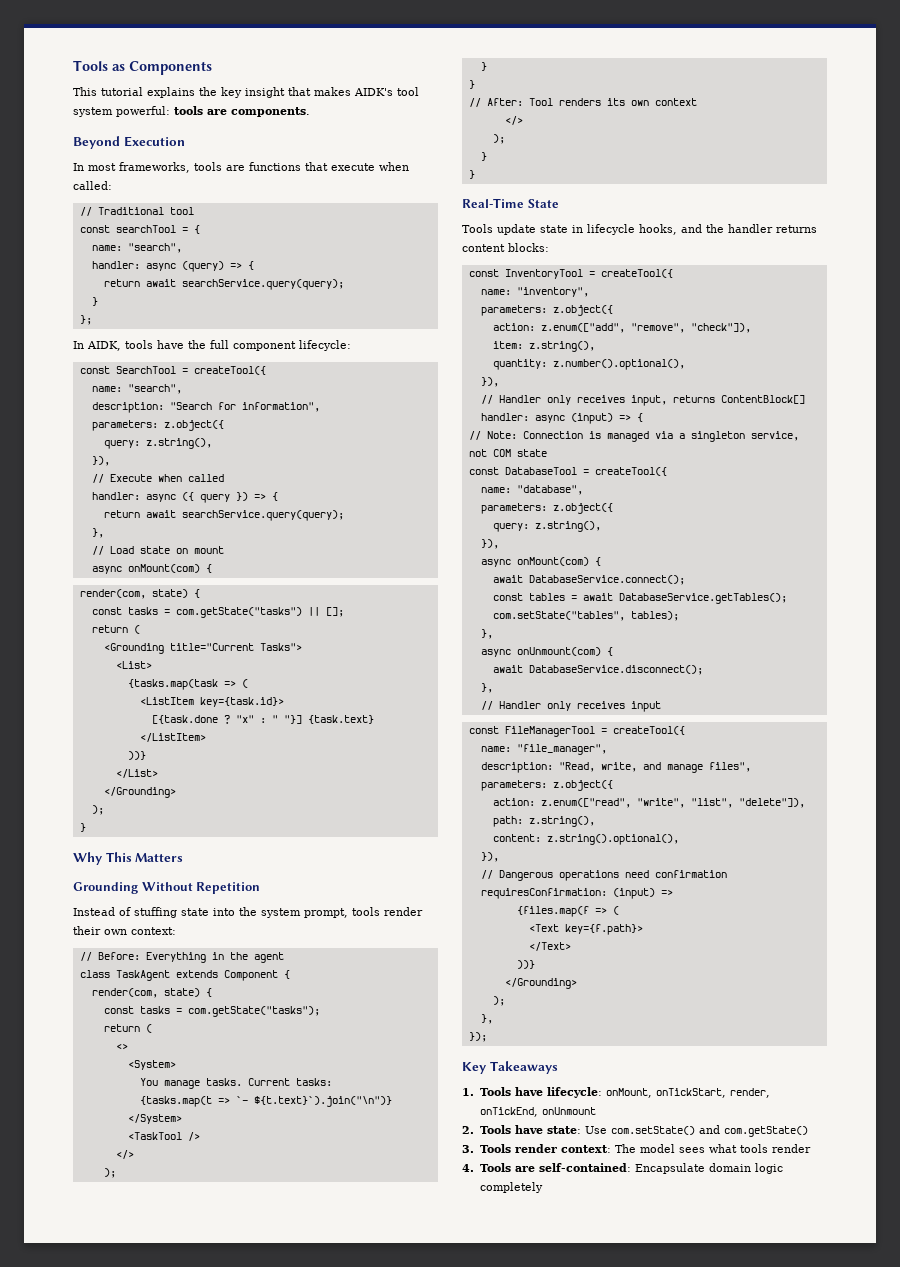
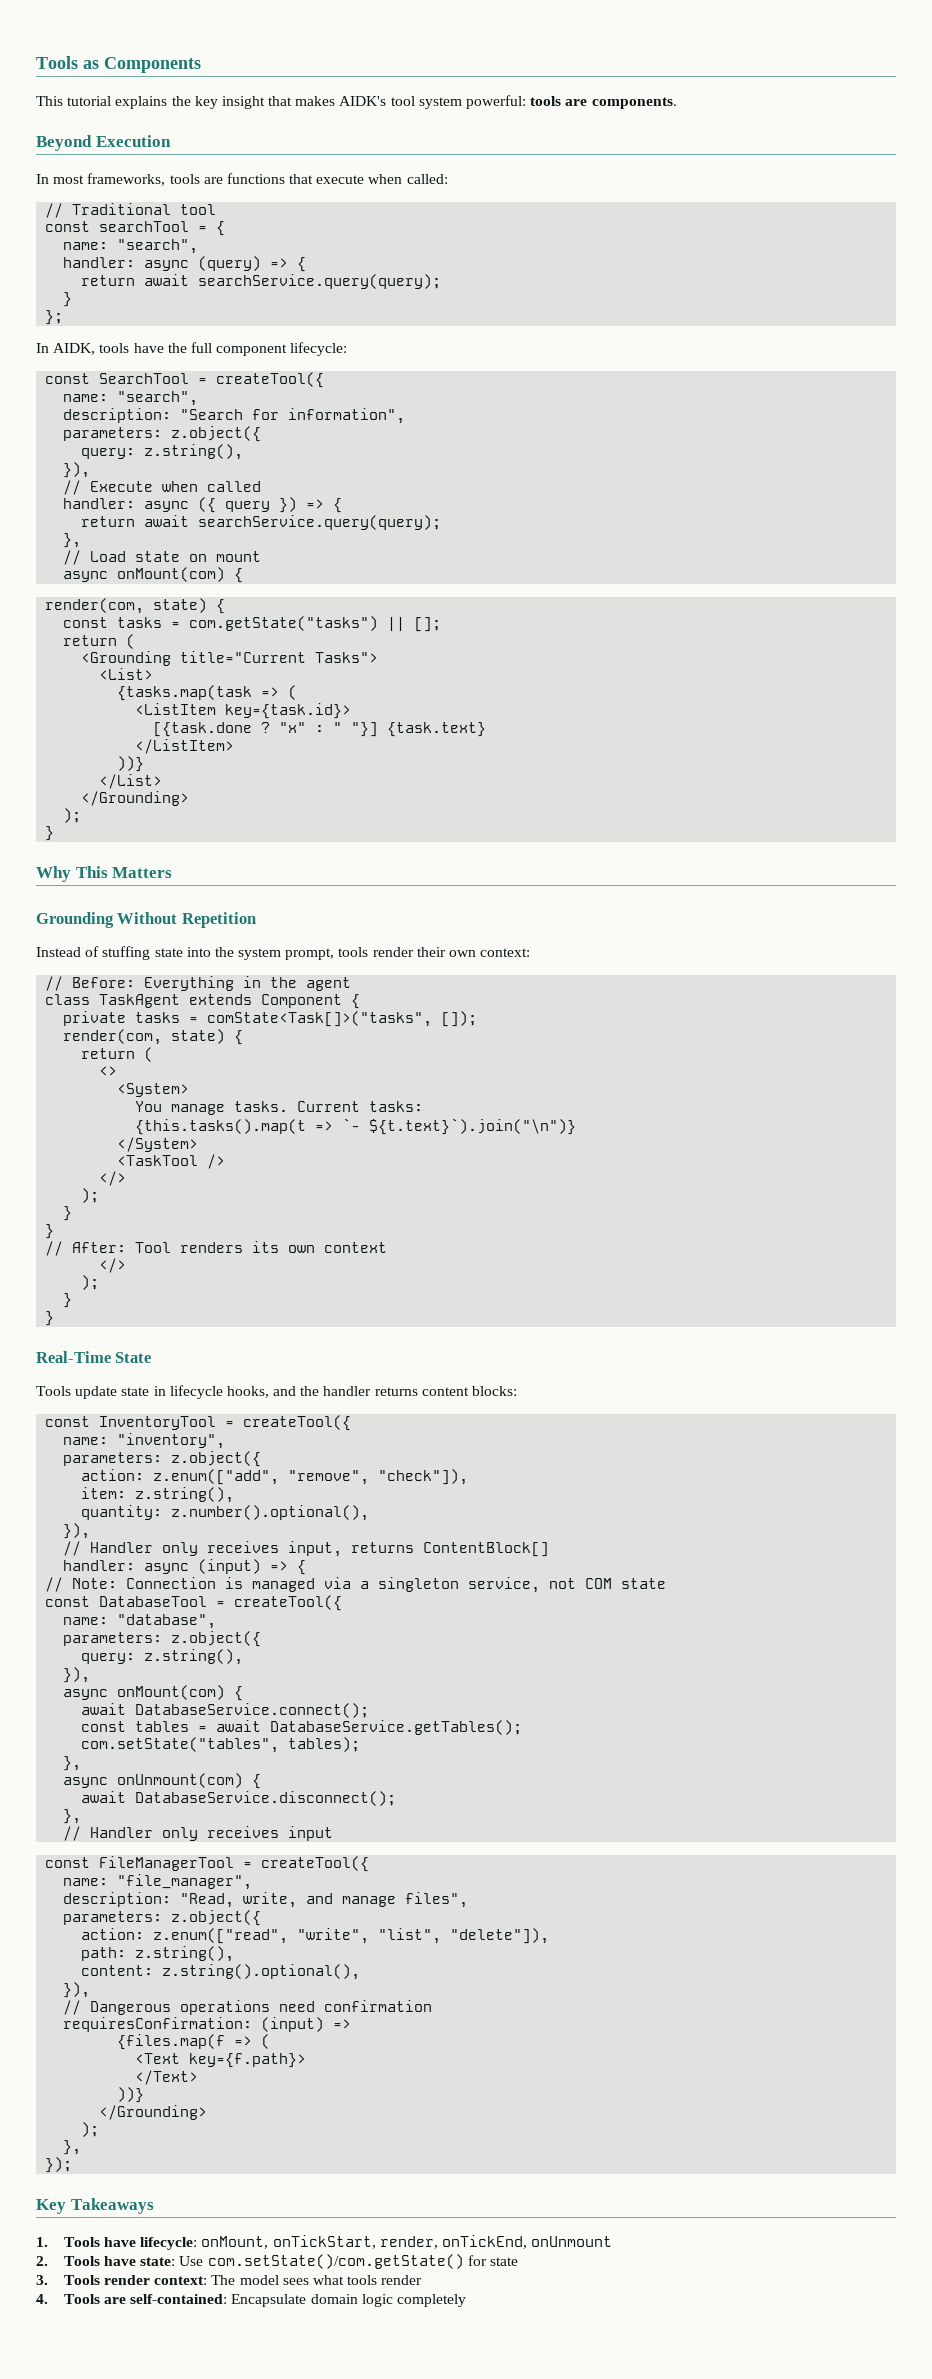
[91,988,212,998] [103,1006,320,1017] // render(com, state) { // const tasks = com.getState("tasks"); -> [63,1011,478,1027] [63,1029,244,1045] // private tasks = comState<Task[]>("tasks", []); // render(com, state) {
[139,1096,212,1107] {tasks.map(t -> [135,1119,307,1135] {this.tasks().map(t
[611,1125,809,1137] com.setState() and com.getState() -> [207,2254,518,2269] com.setState()/com.getState() for state

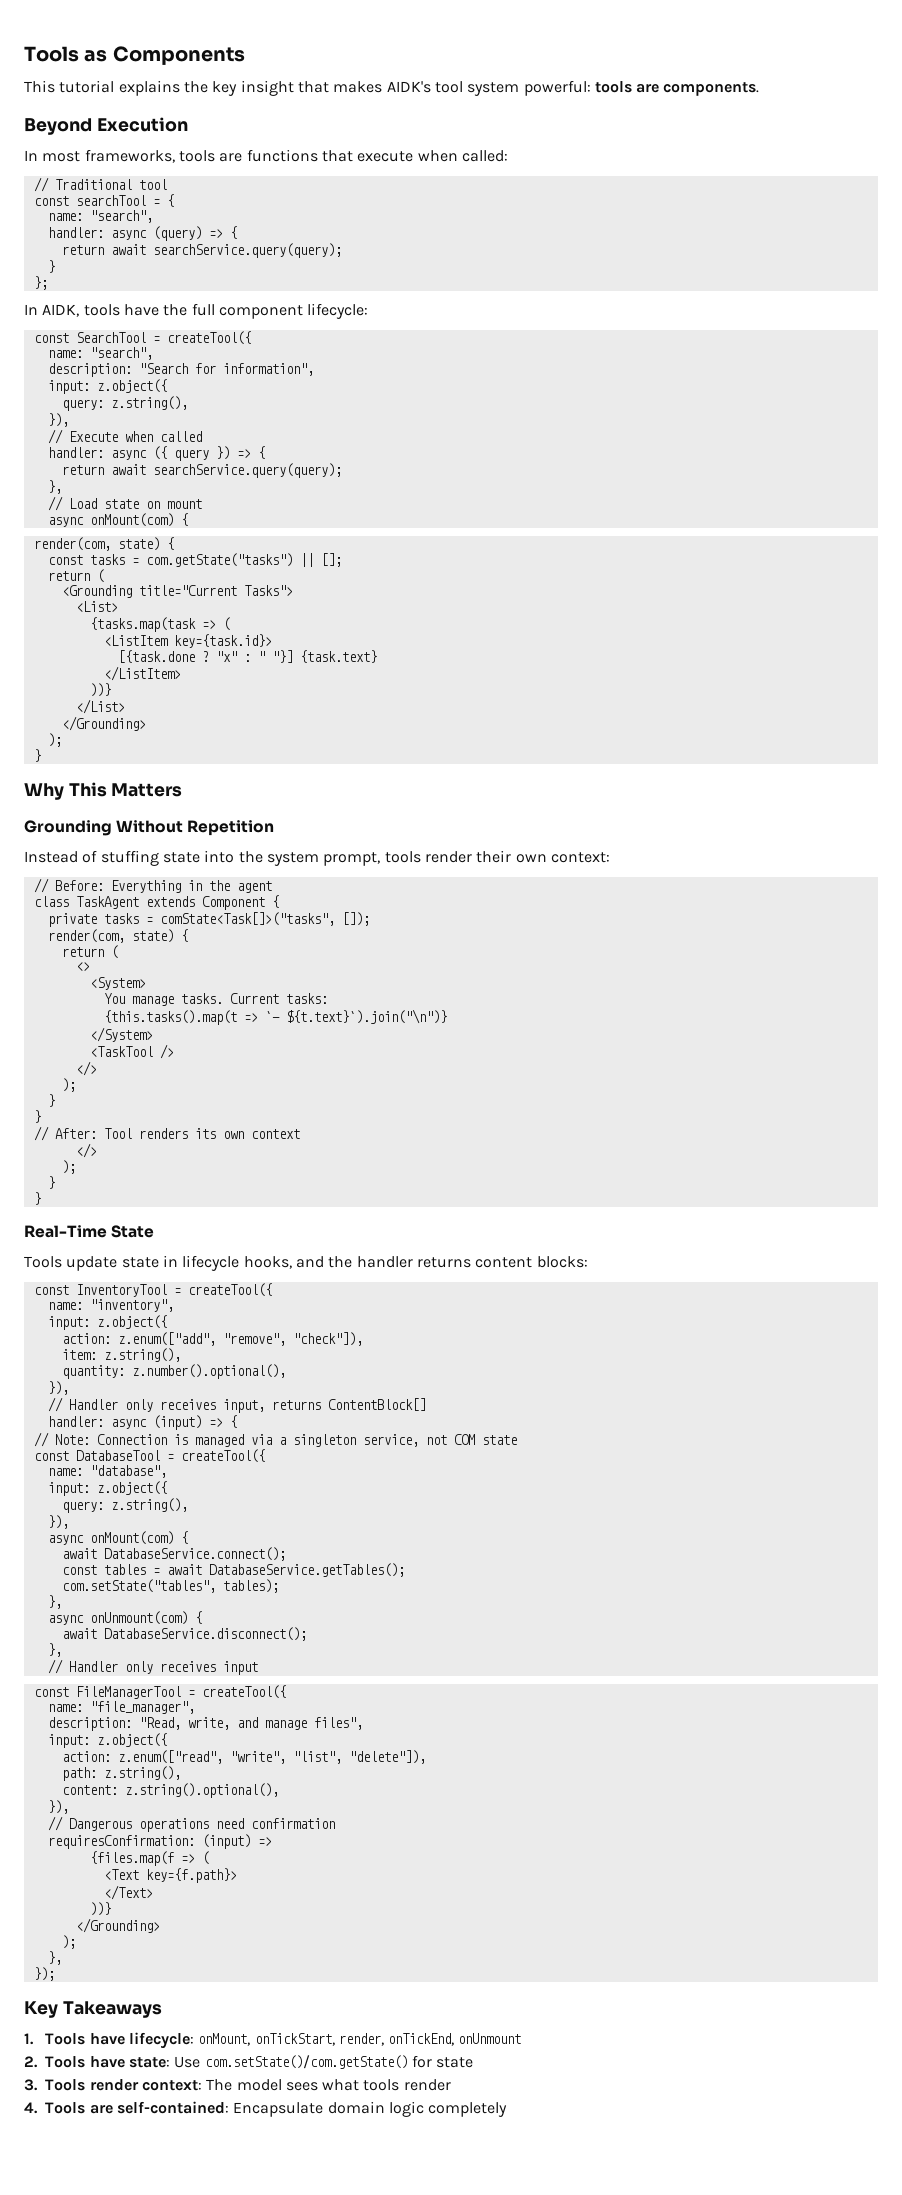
[63,427,163,441] parameters: -> [47,380,90,394] input:
[63,1452,163,1466] parameters: -> [47,1316,90,1330] input:
[63,1632,163,1646] parameters: -> [47,1482,90,1496] input:
[63,1911,163,1925] parameters: -> [47,1734,90,1748] input:

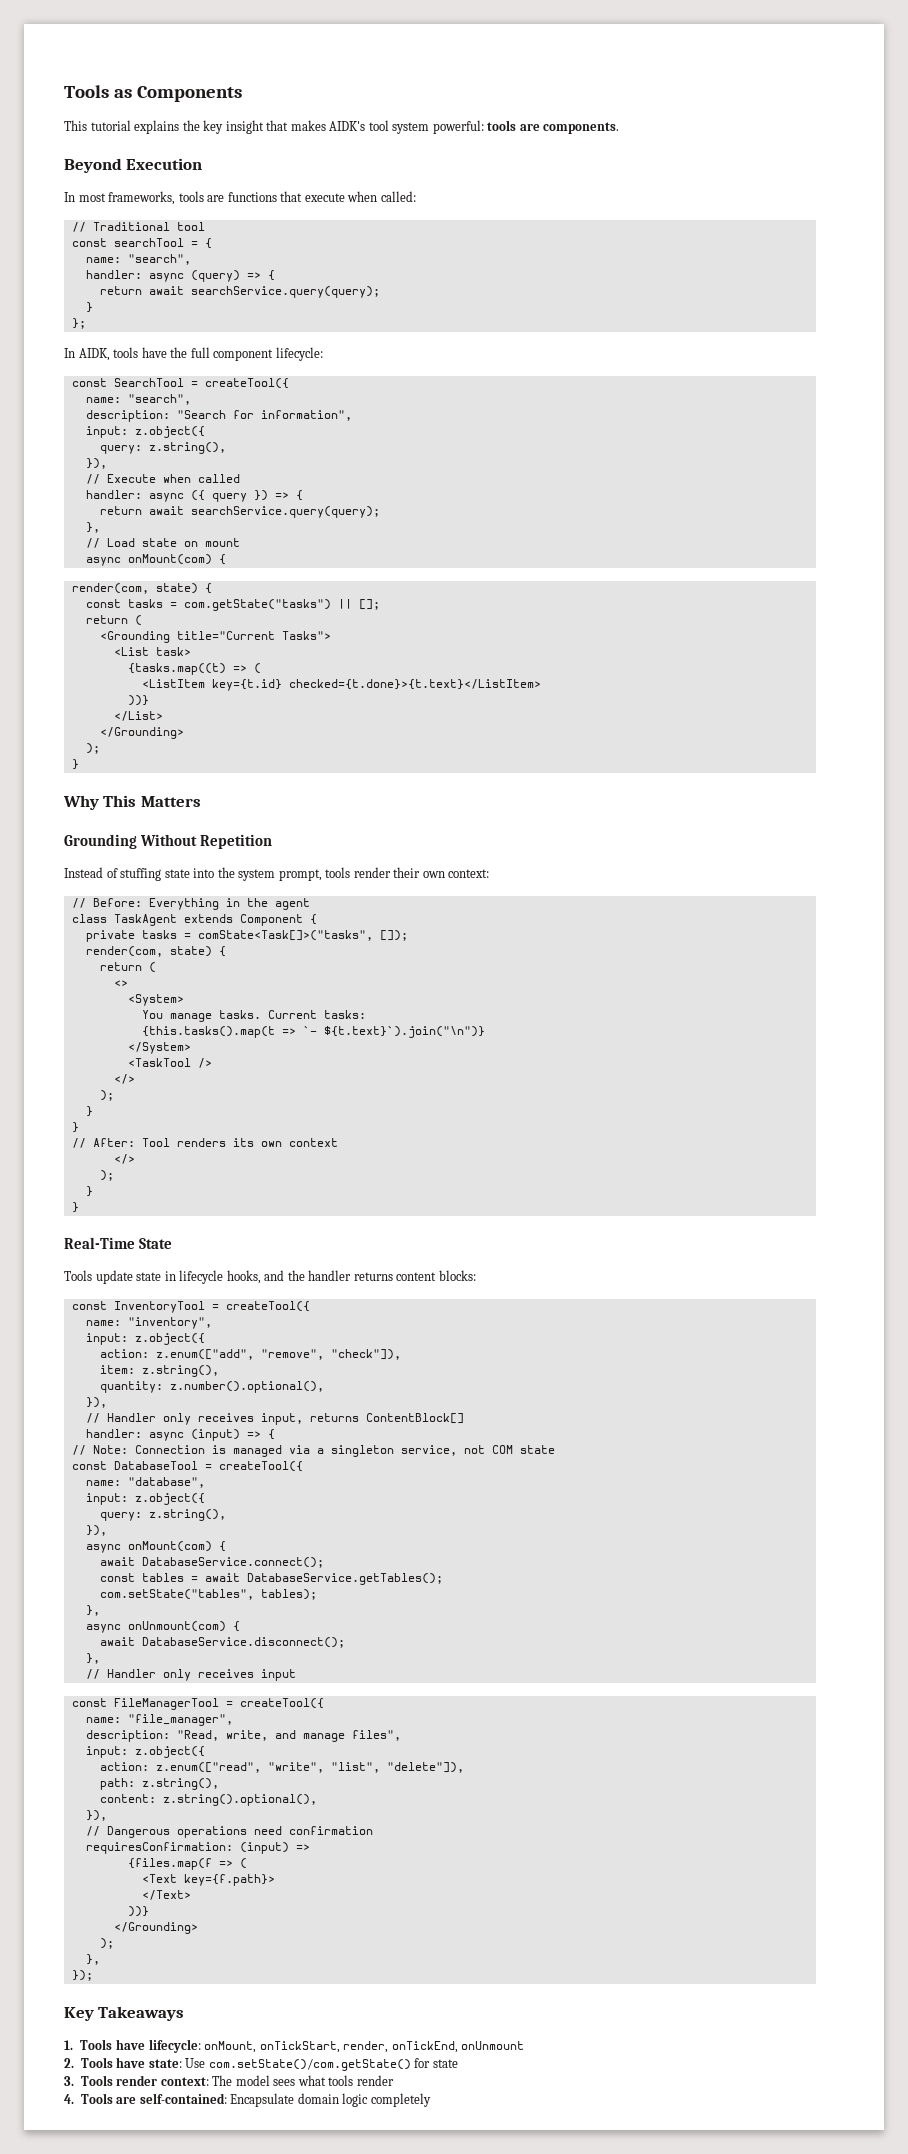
[75,601,118,612] [89,617,196,632] <List> // {tasks.map(task -> [113,647,191,656] [127,663,226,675] <List task> // {tasks.map((t)
[173,634,272,648] [117,650,377,663] [103,666,181,681] key={task.id}> // [{task.done ? "x" : " "}] {task.text} // </ListItem> -> [211,679,541,691] key={t.id} checked={t.done}>{t.text}</ListItem>

